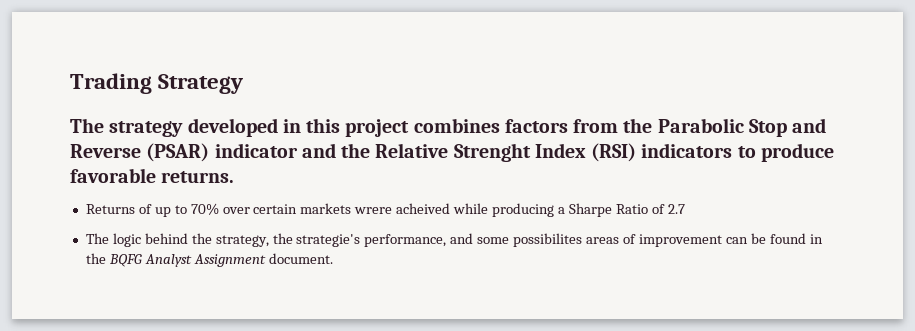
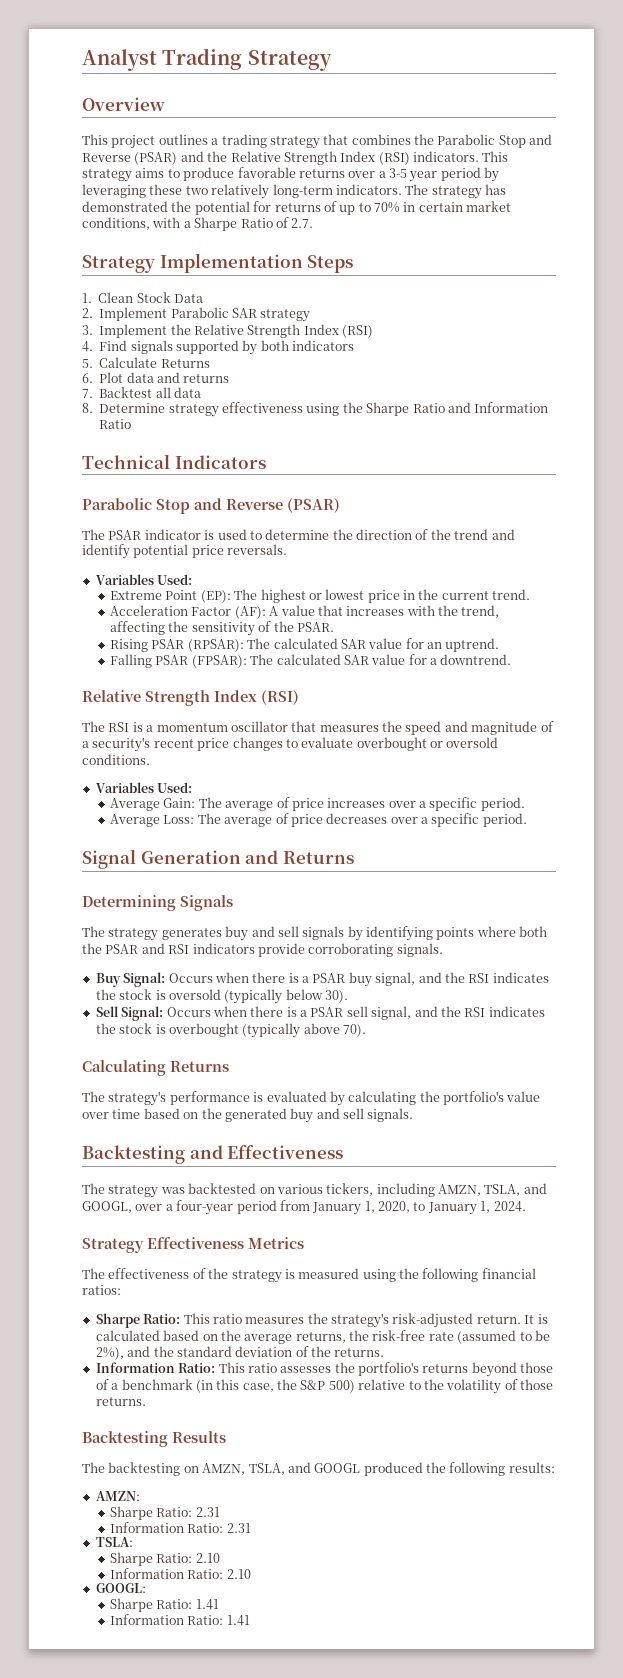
(70, 83) none -> [82,49,157,71] Analyst
[70,118,619,137] The strategy developed in this project combines factors from -> [82,97,165,111] [82,134,411,149] Overview // This project outlines a trading strategy that combines
[214,143,298,158] indicator -> (178, 158) none
[453,143,834,162] [70,168,235,183] [85,203,685,217] [85,233,823,247] [85,253,333,267] Strenght Index (RSI) indicators to produce favorable returns. // Returns of up to 70% over certain markets wrere acheived while producing a Sharpe Ratio of 2.7 // The logic behind the strategy, the strategie's performance, and some possibilites areas of improvement can be found in the BQFG Analyst Assignment document. -> [283,151,509,165] [82,167,500,182] [82,184,506,199] [82,201,512,215] [82,217,314,231] [82,253,354,273] [82,292,203,303] [82,307,311,322] [82,324,374,338] [82,340,355,355] [82,357,210,368] [82,372,230,383] [82,387,201,398] [82,402,549,417] [99,419,132,429] [82,454,266,469] [82,498,340,514] [82,529,515,540] [82,544,288,559] [95,574,193,585] [110,589,531,603] [110,605,500,619] [110,621,334,636] [110,638,500,652] [110,654,512,668] [82,690,299,706] [82,721,554,735] [82,737,499,752] [82,754,150,765] [95,782,193,793] [110,797,525,811] [110,813,527,827] [82,849,354,869] [82,895,233,911] [82,926,548,941] [82,943,443,957] [95,972,549,987] [95,989,348,1004] [95,1006,545,1021] [95,1023,366,1038] [82,1060,229,1076] [82,1091,541,1106] [82,1108,414,1123] [82,1145,344,1164] [82,1183,547,1198] [82,1200,526,1215] [82,1237,304,1253] [82,1268,536,1283] [82,1285,121,1295] [95,1313,548,1328] [95,1330,550,1344] [95,1346,385,1360] [95,1362,554,1377] [95,1379,553,1394] [95,1397,146,1406] [82,1431,226,1447] [82,1462,555,1476] [95,1491,140,1501] [110,1506,220,1520] [110,1522,251,1533] [95,1537,133,1547] [110,1552,220,1566] [110,1568,251,1579] [95,1583,146,1593] [110,1598,219,1612] [110,1614,250,1626] Strength Index (RSI) indicators. This strategy aims to produce favorable returns over a 3-5 year period by leveraging these two relatively long-term indicators. The strategy has demonstrated the potential for returns of up to 70% in certain market conditions, with a Sharpe Ratio of 2.7. // Strategy Implementation Steps // 1. Clean Stock Data // 2. Implement Parabolic SAR strategy // 3. Implement the Relative Strength Index (RSI) // 4. Find signals supported by both indicators // 5. Calculate Returns // 6. Plot data and returns // 7. Backtest all data // 8. Determine strategy effectiveness using the Sharpe Ratio and Information Ratio // Technical Indicators // Parabolic Stop and Reverse (PSAR) // The PSAR indicator is used to determine the direction of the trend and identify potential price reversals. // Variables Used: // Extreme Point (EP): The highest or lowest price in the current trend. // Acceleration Factor (AF): A value that increases with the trend, affecting the sensitivity of the PSAR. // Rising PSAR (RPSAR): The calculated SAR value for an uptrend. // Falling PSAR (FPSAR): The calculated SAR value for a downtrend. // Relative Strength Index (RSI) // The RSI is a momentum oscillator that measures the speed and magnitude of a security's recent price changes to evaluate overbought or oversold conditions. // Variables Used: // Average Gain: The average of price increases over a specific period. // Average Loss: The average of price decreases over a specific period. // Signal Generation and Returns // Determining Signals // The strategy generates buy and sell signals by identifying points where both the PSAR and RSI indicators provide corroborating signals. // Buy Signal: Occurs when there is a PSAR buy signal, and the RSI indicates the stock is oversold (typically below 30). // Sell Signal: Occurs when there is a PSAR sell signal, and the RSI indicates the stock is overbought (typically above 70). // Calculating Returns // The strategy's performance is evaluated by calculating the portfolio's value over time based on the generated buy and sell signals. // Backtesting and Effectiveness // The strategy was backtested on various tickers, including AMZN, TSLA, and GOOGL, over a four-year period from January 1, 2020, to January 1, 2024. // Strategy Effectiveness Metrics // The effectiveness of the strategy is measured using the following financial ratios: // Sharpe Ratio: This ratio measures the strategy's risk-adjusted return. It is calculated based on the average returns, the risk-free rate (assumed to be 2%), and the standard deviation of the returns. // Information Ratio: This ratio assesses the portfolio's returns beyond those of a benchmark (in this case, the S&P 500) relative to the volatility of those returns. // Backtesting Results // The backtesting on AMZN, TSLA, and GOOGL produced the following results: // AMZN: // Sharpe Ratio: 2.31 // Information Ratio: 2.31 // TSLA: // Sharpe Ratio: 2.10 // Information Ratio: 2.10 // GOOGL: // Sharpe Ratio: 1.41 // Information Ratio: 1.41

